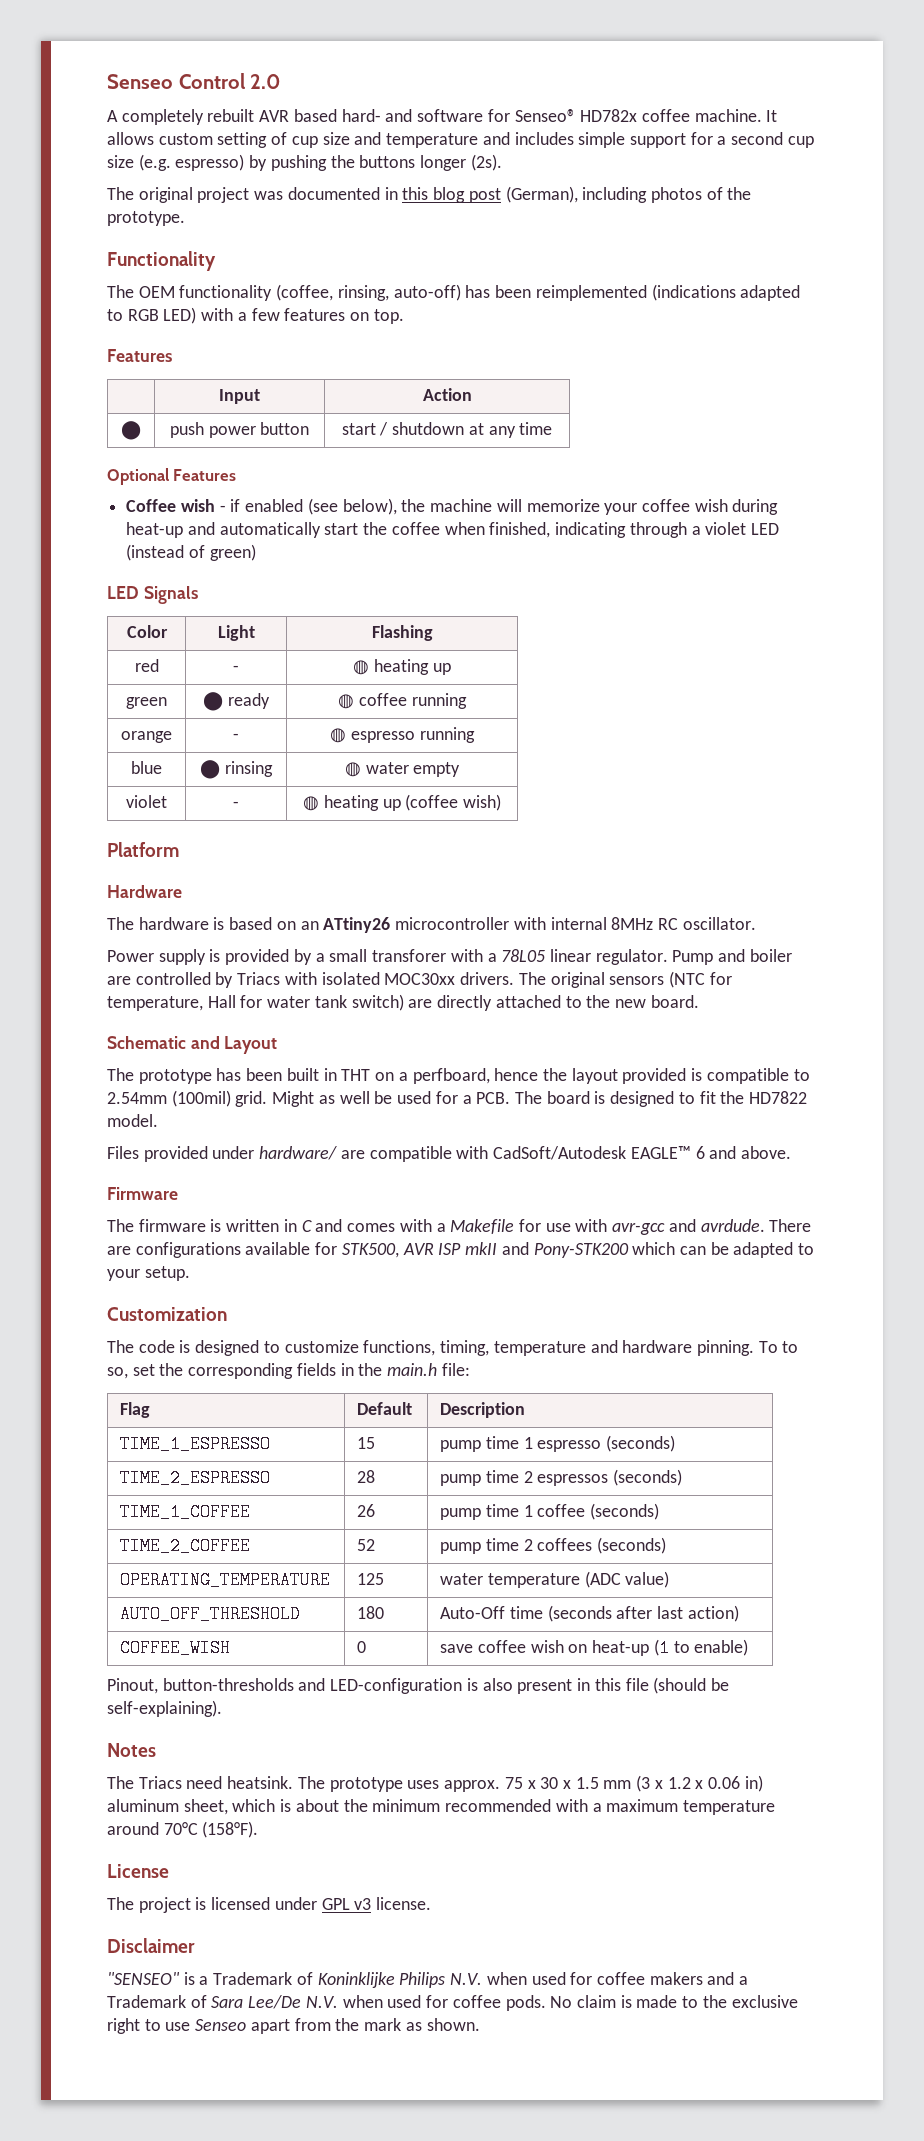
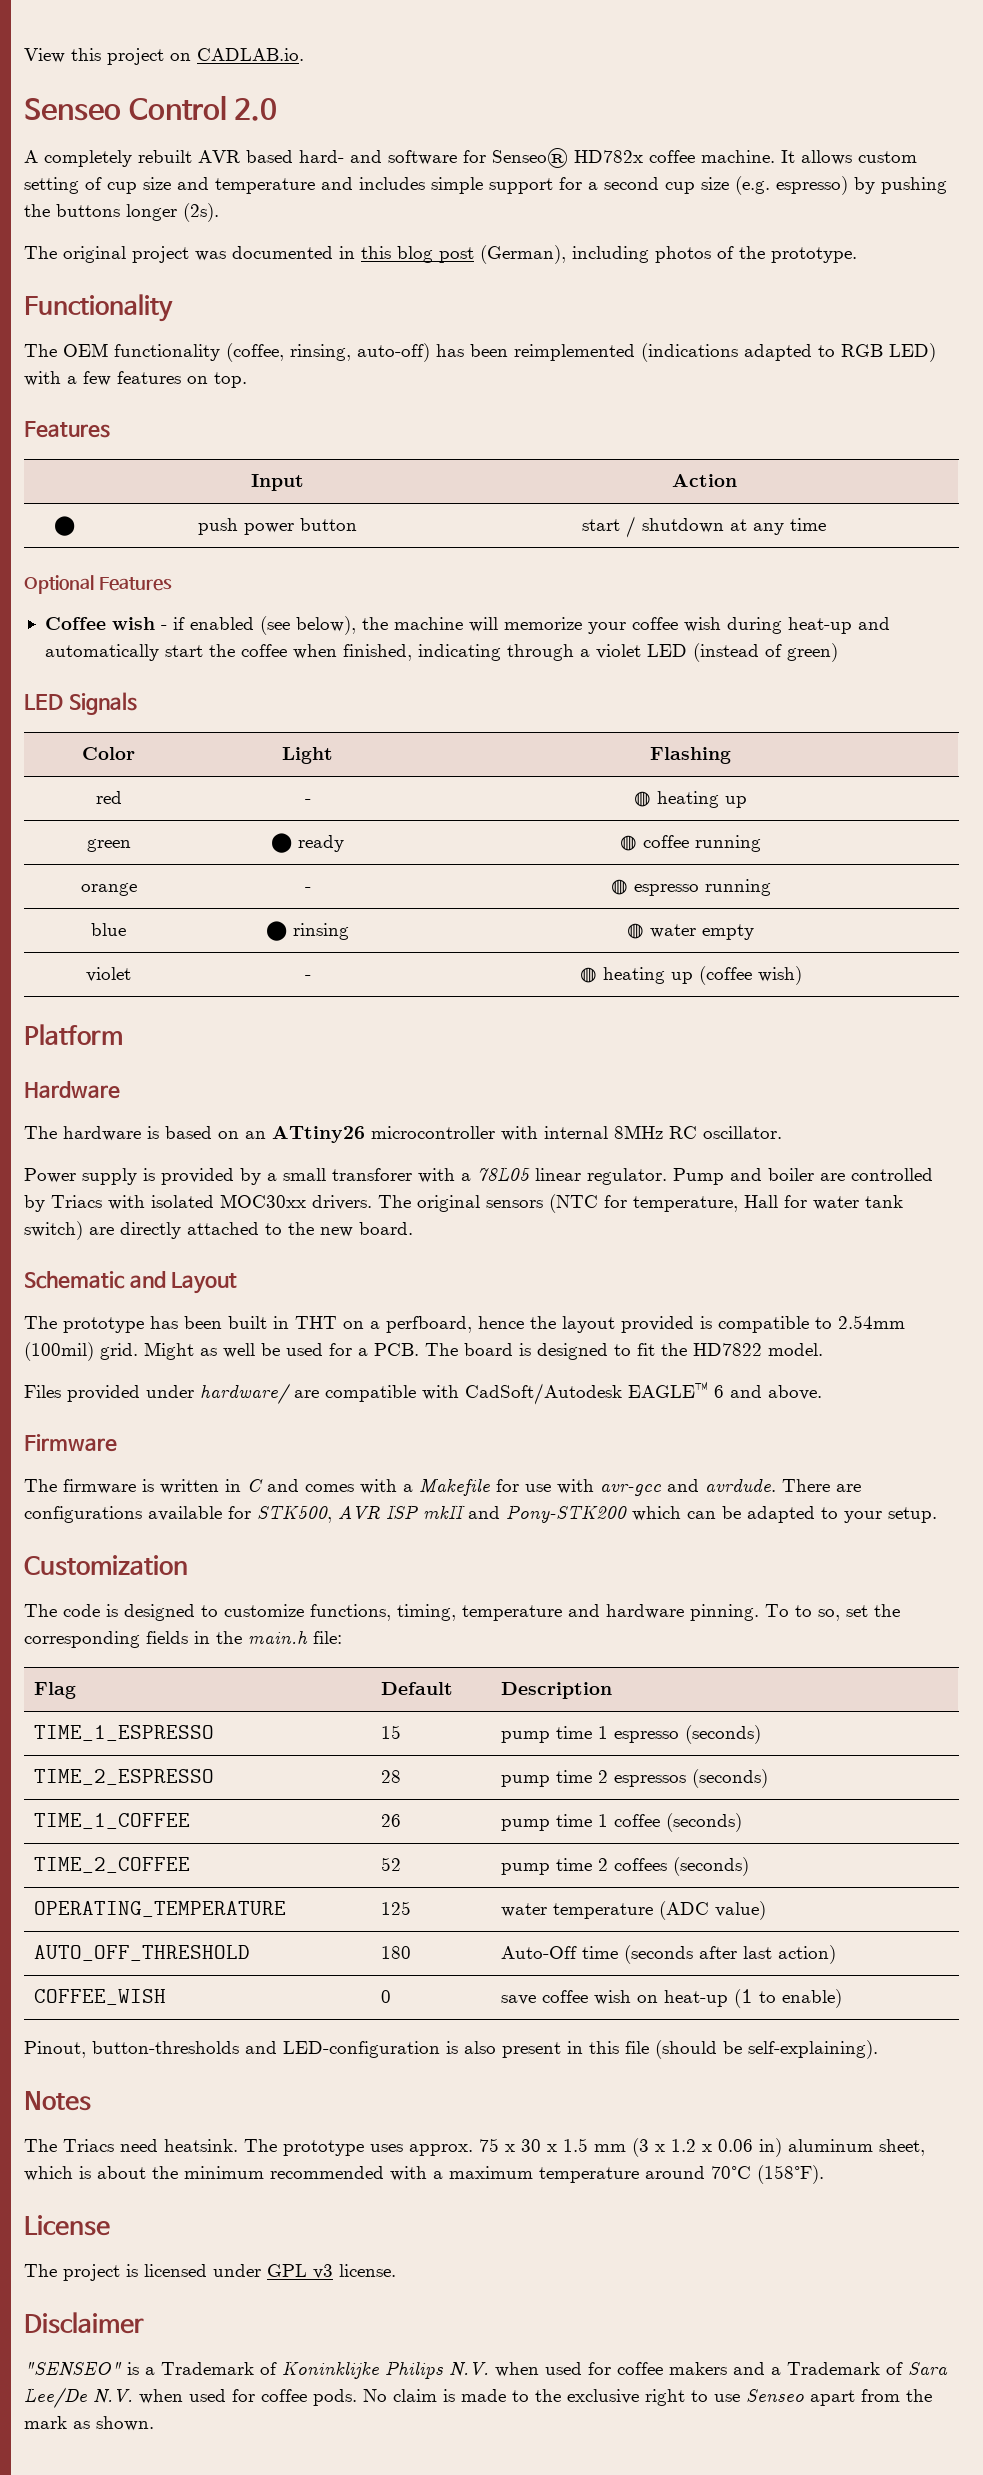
(107, 81) none -> [24,48,304,65] View this project on CADLAB.io. //

